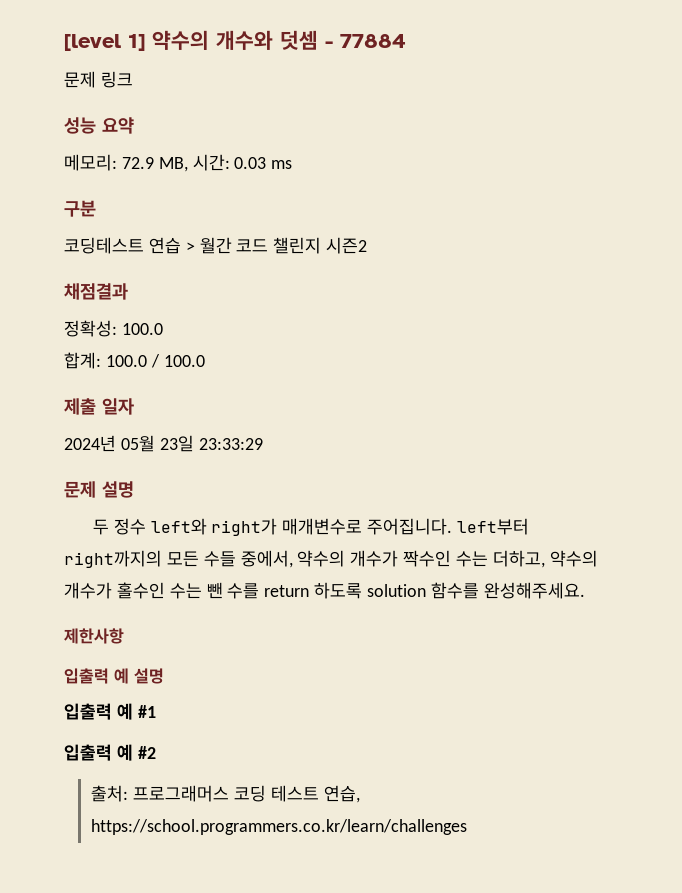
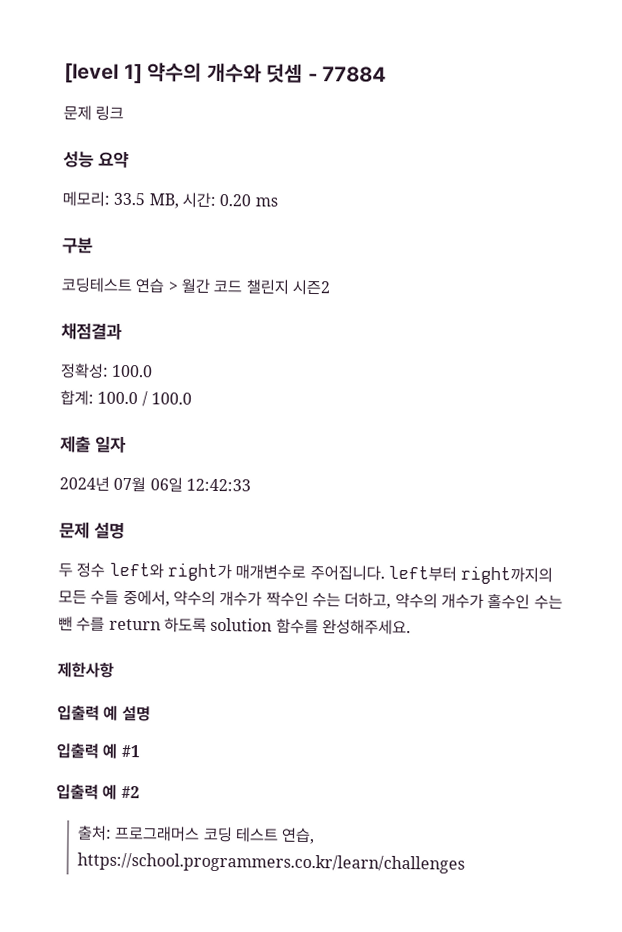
[121,157,154,169] 72.9 -> [113,192,146,206] 33.5
[234,157,267,169] 0.03 -> [219,193,252,207] 0.20
[120,435,263,452] 05월 23일 23:33:29 -> [113,476,251,493] 07월 06일 12:42:33

